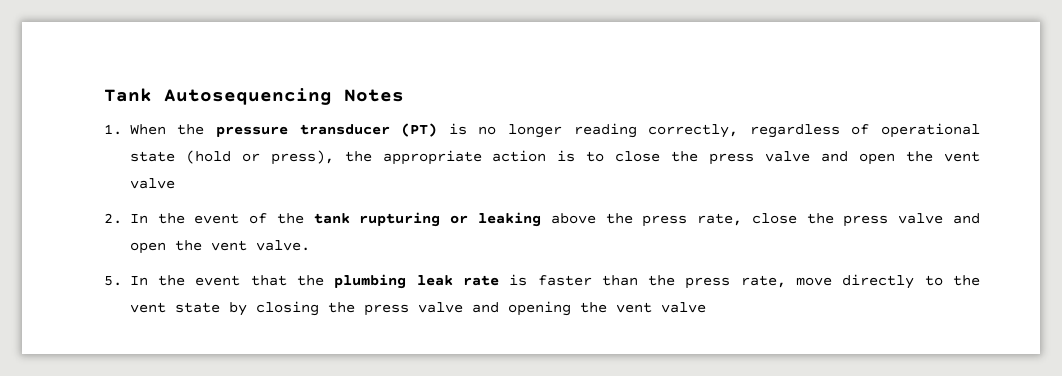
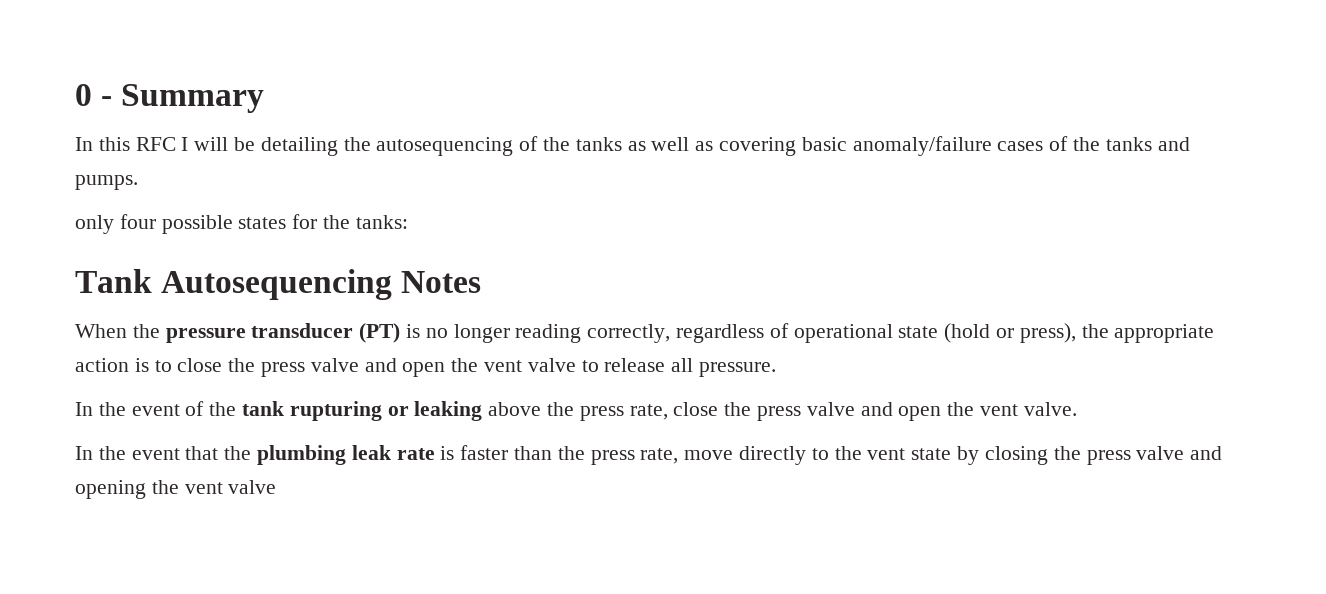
(104, 95) none -> [75,84,265,113] [75,136,1190,156] [75,175,138,190] [75,214,408,234] 0 - Summary // In this RFC I will be detailing the autosequencing of the tanks as well as covering basic anomaly/failure cases of the tanks and pumps. // only four possible states for the tanks: //
[104,124,122,135] 1. -> (482, 282) none
[104,213,122,224] // 2. -> [581,358,777,377] to release all pressure. //
[104,276,122,286] 5. -> (1077, 409) none

